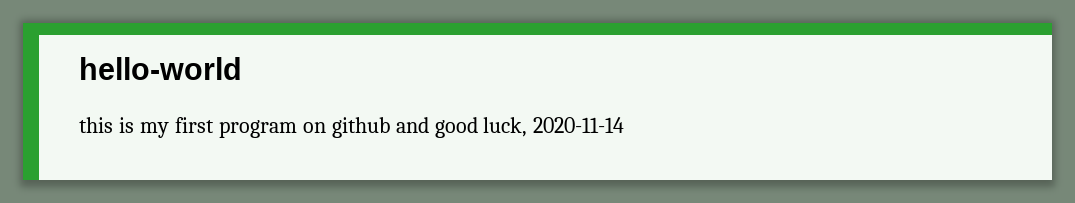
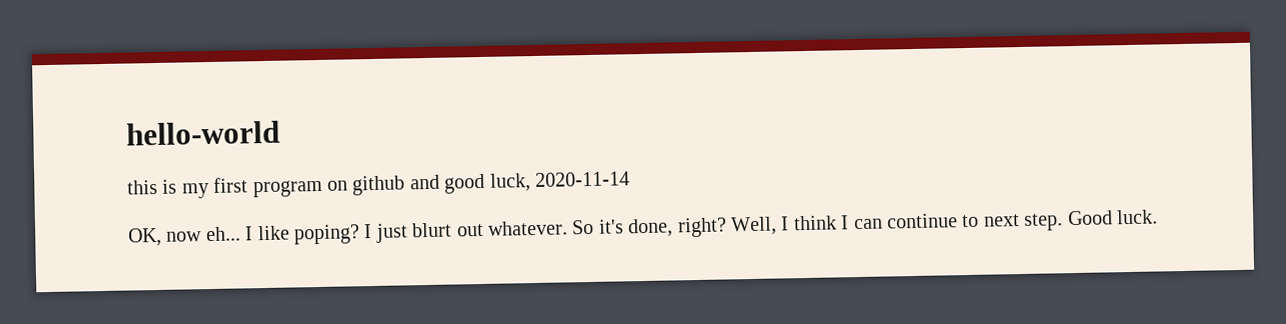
(625, 125) none -> [128,209,1158,247] // OK, now eh... I like poping? I just blurt out whatever. So it's done, right? Well, I think I can continue to next step. Good luck.

